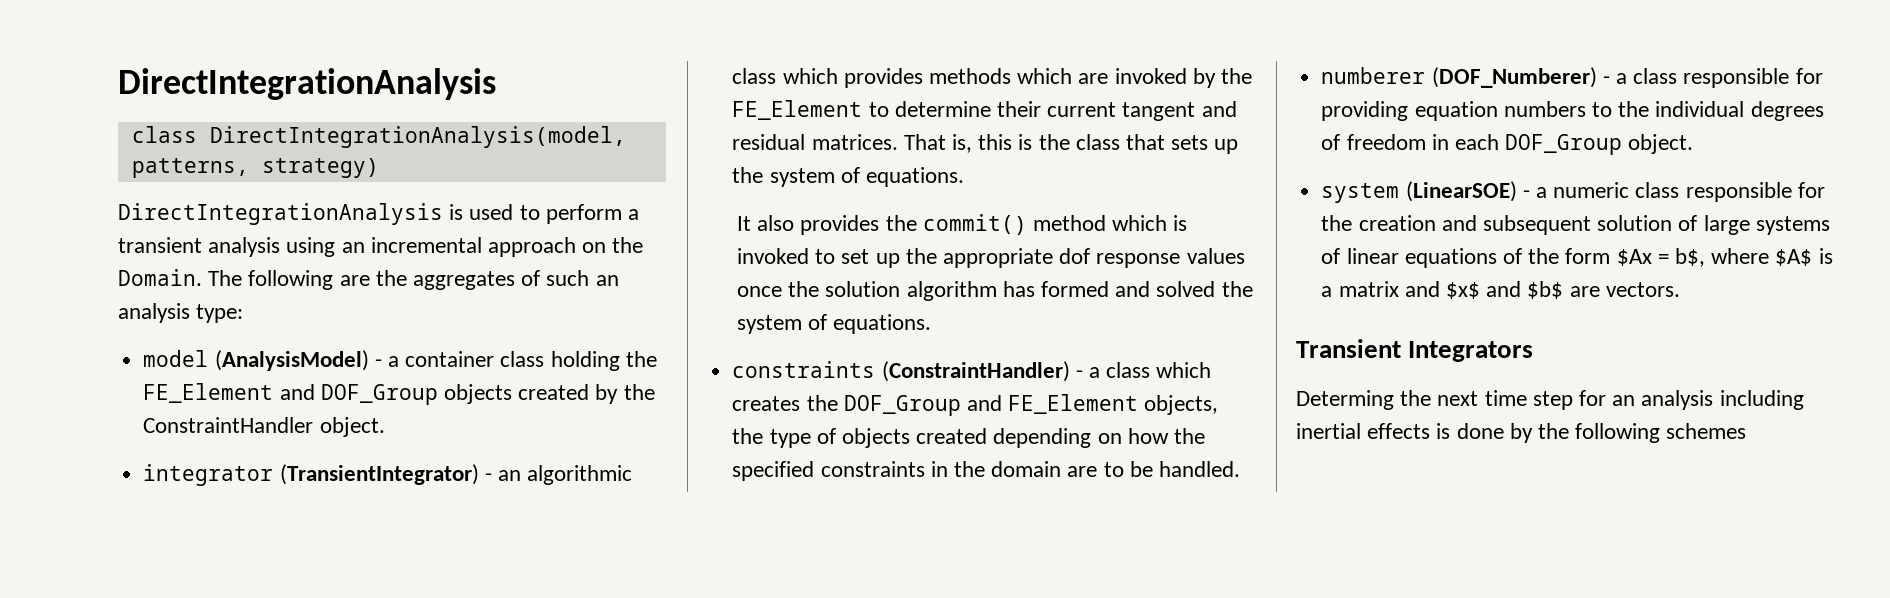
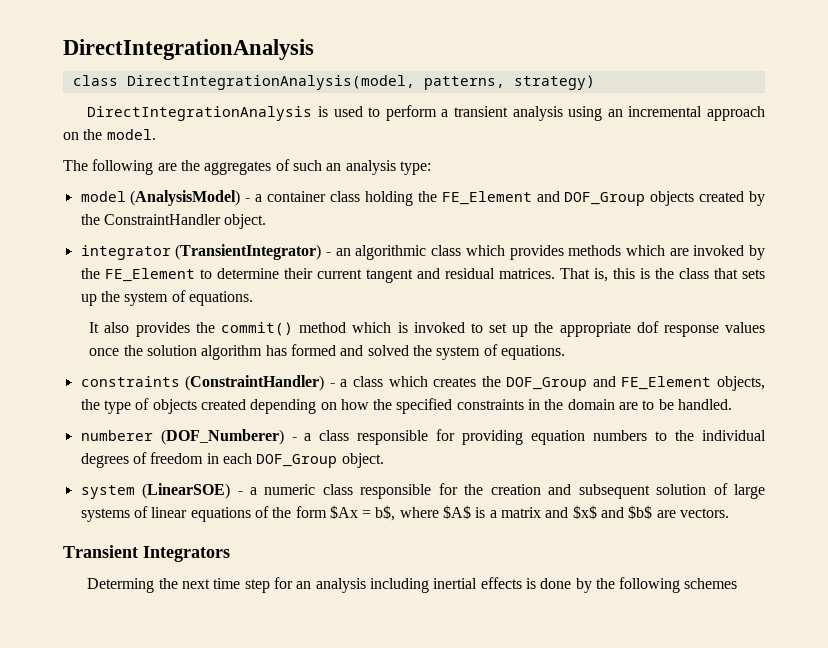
[118,269,202,286] Domain. -> [106,129,156,140] model. //

